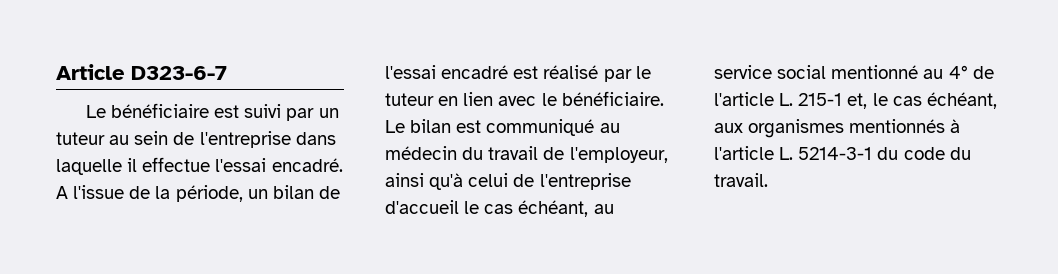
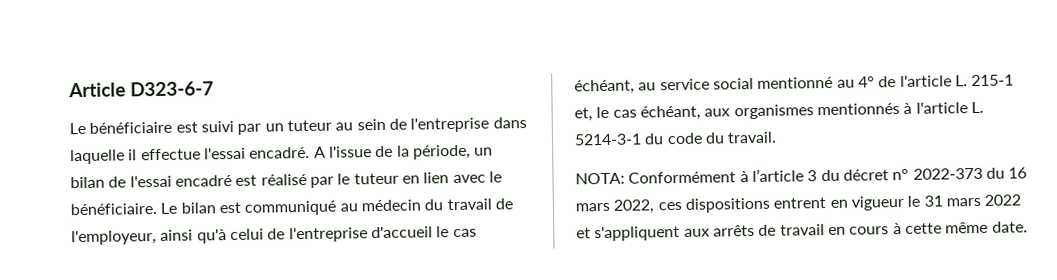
(768, 180) none -> [575,167,1028,185] [575,194,1022,214] [576,221,1028,242] // NOTA: Conformément à l’article 3 du décret n° 2022-373 du 16 mars 2022, ces dispositions entrent en vigueur le 31 mars 2022 et s'appliquent aux arrêts de travail en cours à cette même date.

